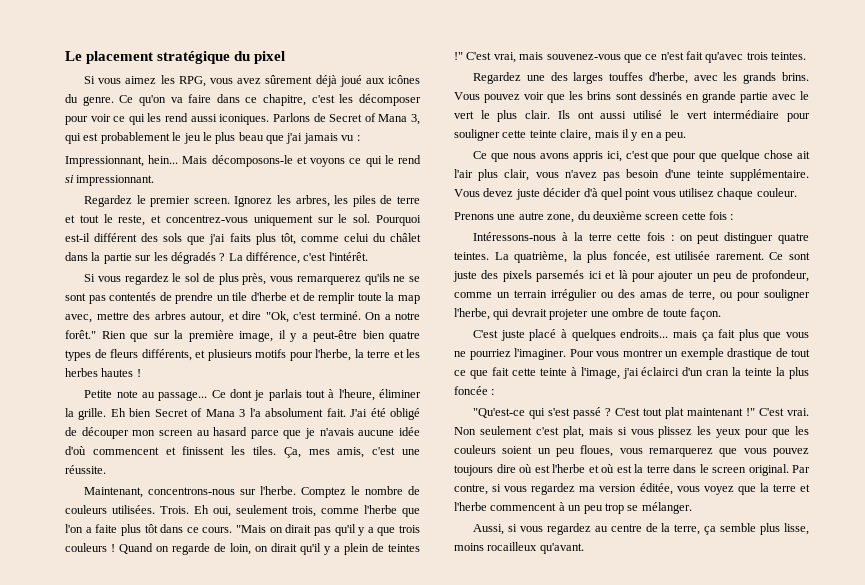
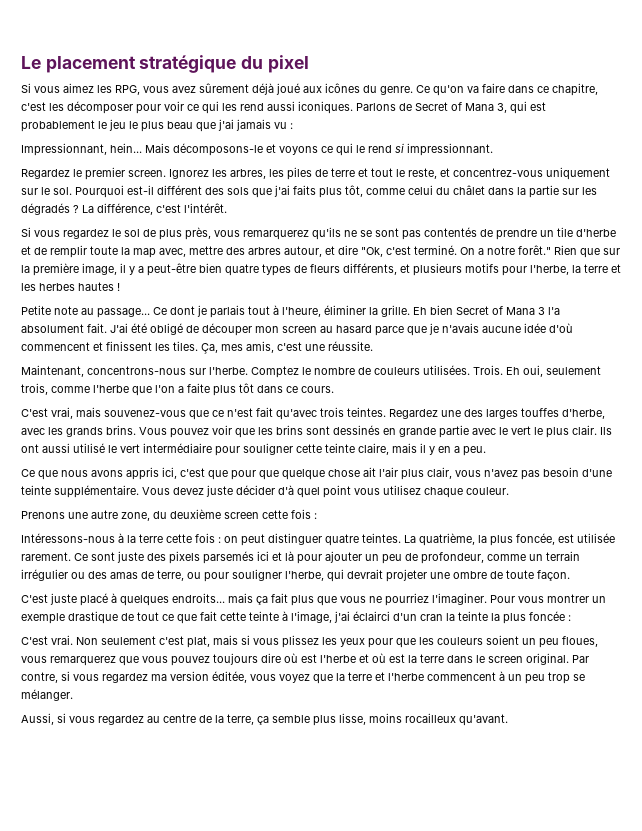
[236,524,420,536] [65,543,420,555] [454,52,463,60] "Mais on dirait pas qu'il y a que trois couleurs ! Quand on regarde de loin, on dirait qu'il y a plein de teintes !" -> (334, 389) //
(807, 56) // -> (386, 412) none
[473,407,756,419] "Qu'est-ce qui s'est passé ? C'est tout plat maintenant !" -> (571, 618) none

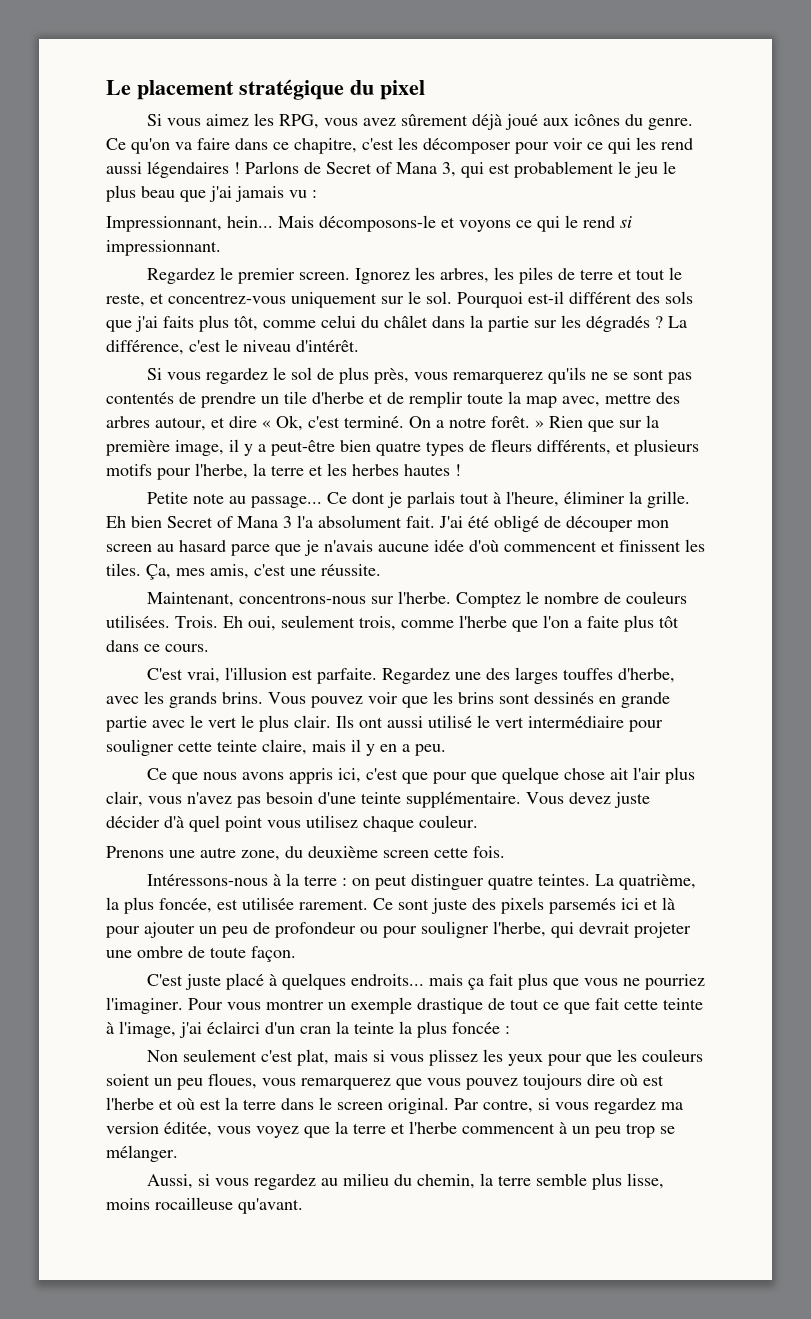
[298,101,353,114] iconiques. -> [147,161,240,178] légendaires !
[184,203,227,213] l'intérêt. -> [225,339,359,352] le niveau d'intérêt.
[361,247,383,257] "Ok, -> [262,415,303,431] « Ok,
[518,245,551,255] forêt." -> [491,416,544,428] forêt. »
[76,407,386,420] mais souvenez-vous que ce n'est fait qu'avec trois teintes. -> [224,667,377,684] l'illusion est parfaite.
[291,509,317,519] fois : -> [473,846,505,858] fois.
[166,533,215,543] cette fois -> (337, 880) none
[421,551,580,564] [21,569,184,581] profondeur, comme un terrain irrégulier ou des amas de terre, -> [275,922,356,938] profondeur
[21,635,73,645] C'est vrai. -> (510, 1030) none
[163,714,269,725] centre de la terre, ça -> [342,1173,531,1189] milieu du chemin, la terre
[405,713,456,723] rocailleux -> [155,1197,233,1210] rocailleuse

